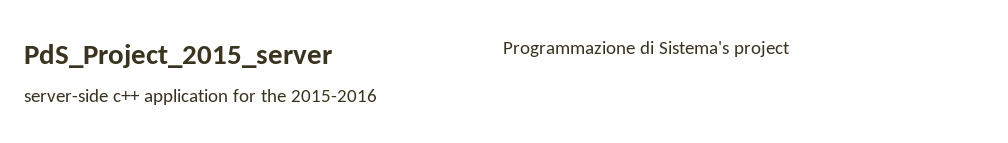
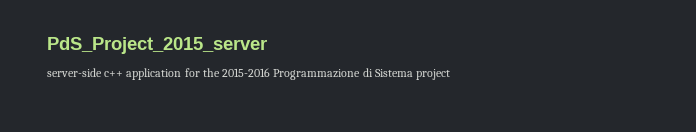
[658,41,729,54] Sistema's -> [374,69,413,77] Sistema

